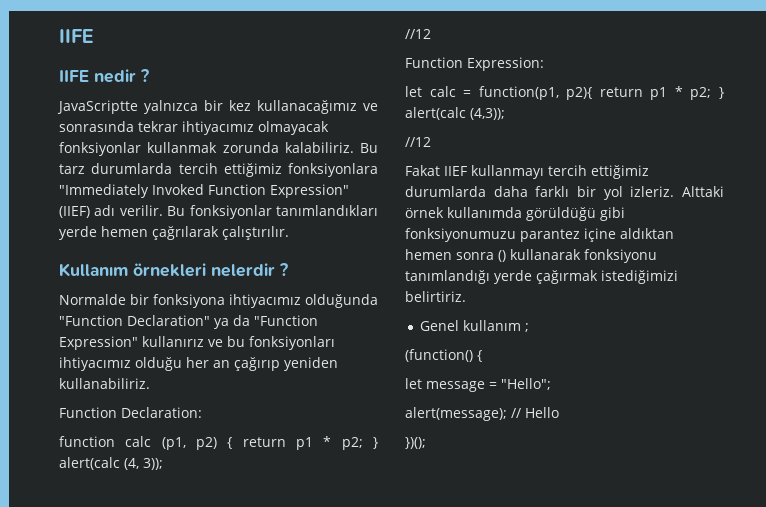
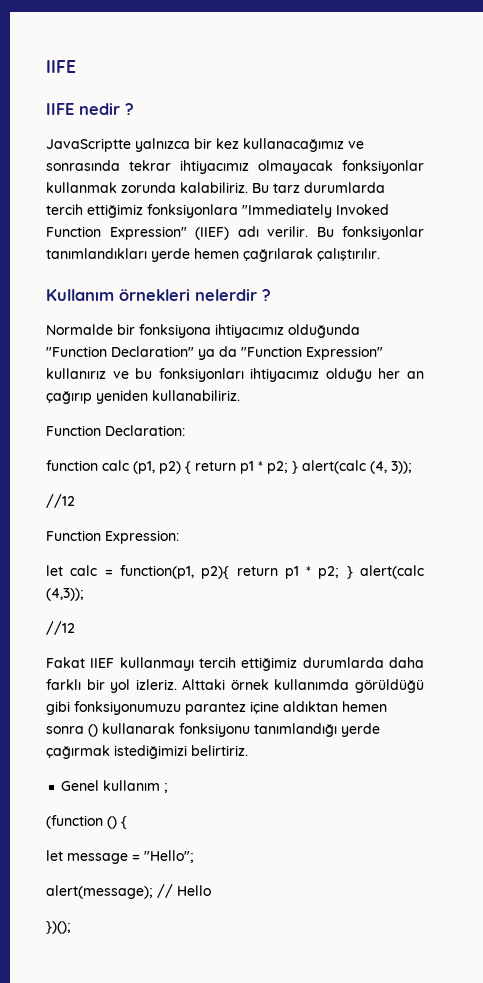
[405,349,473,362] (function() -> [46,815,117,829] (function ()

